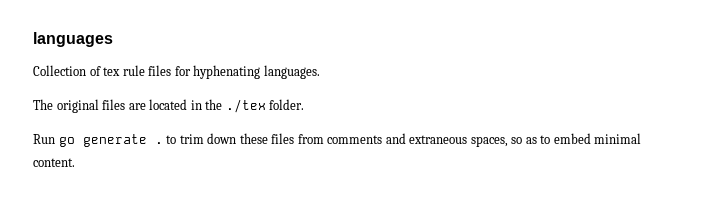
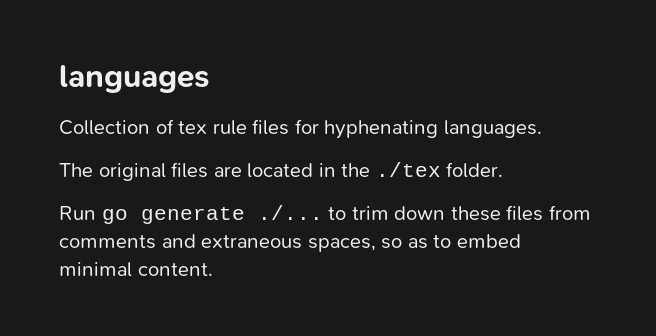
[154,142,163,144] . -> [257,205,323,220] ./...

